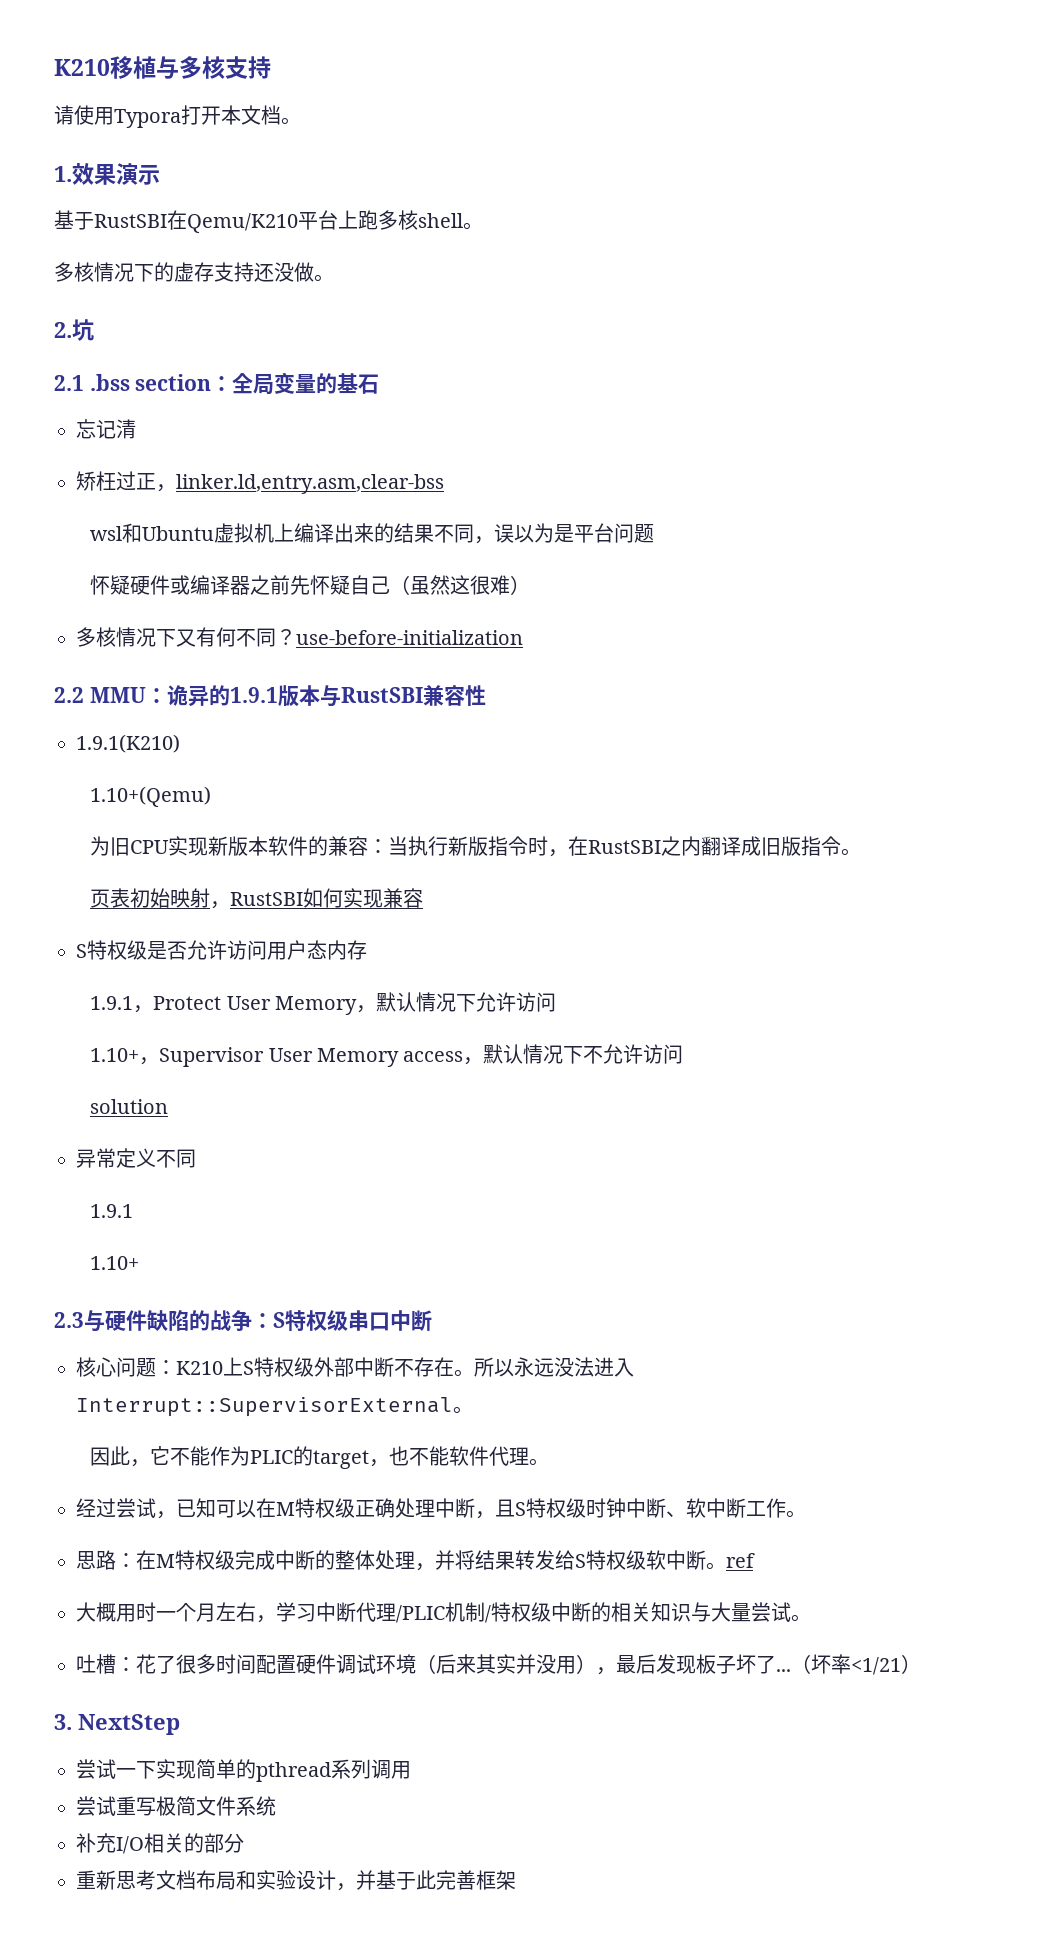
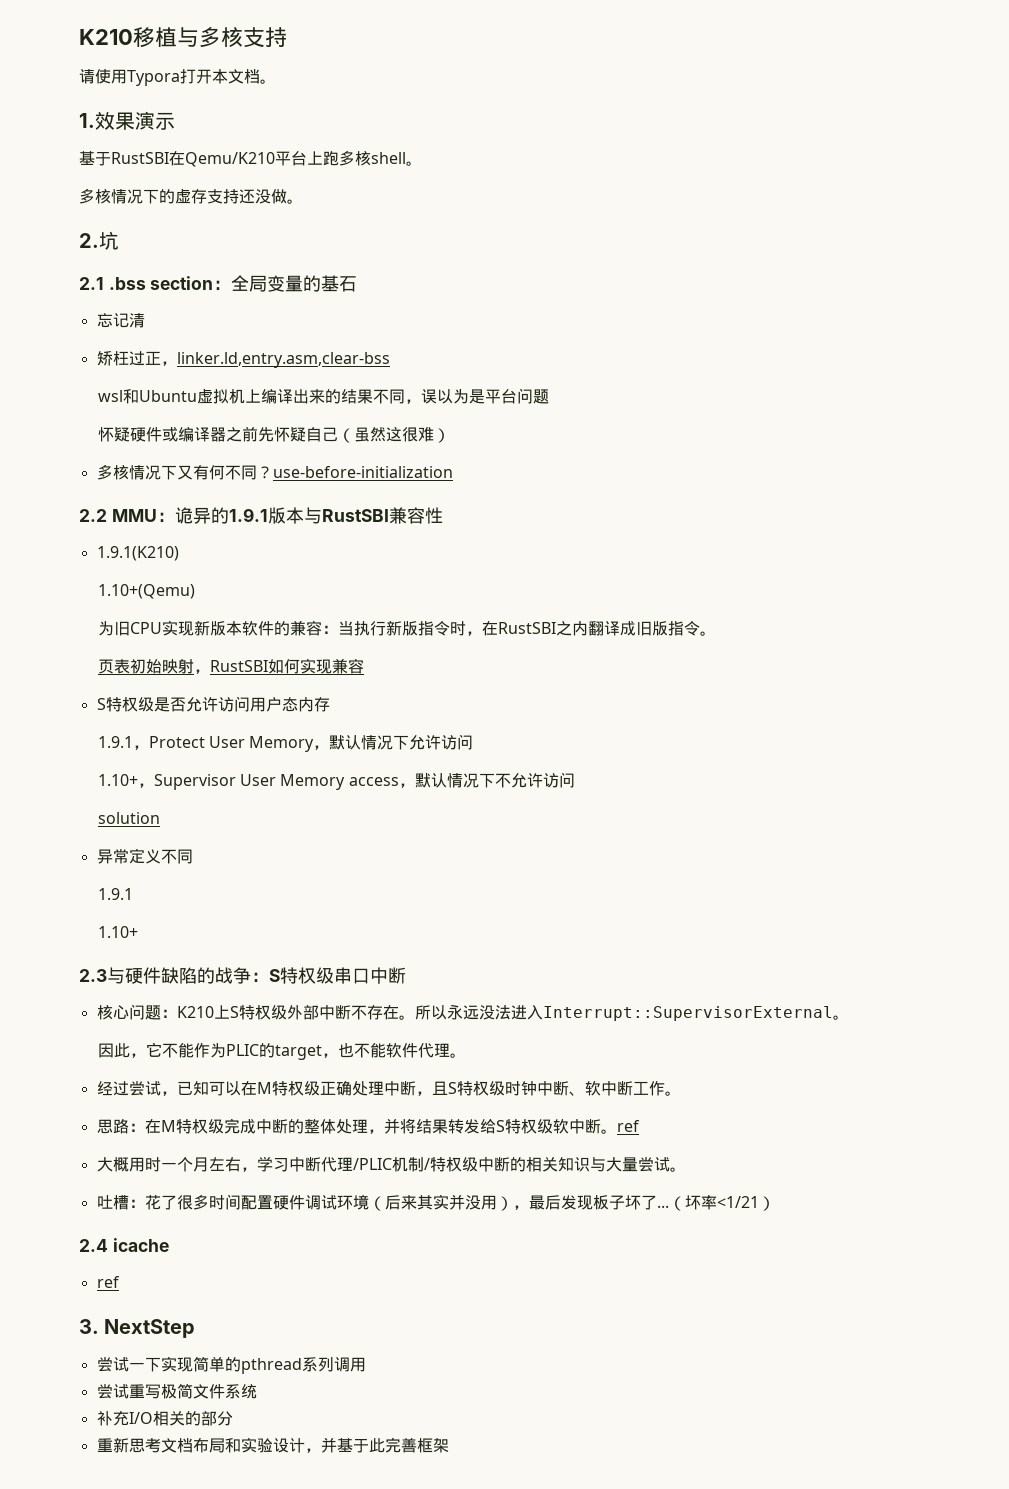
(921, 1664) none -> [79,1238,169,1252] [96,1276,120,1288] // 2.4 icache // ref

